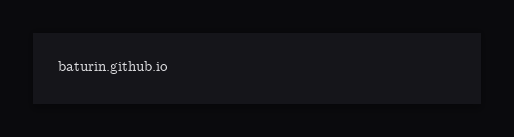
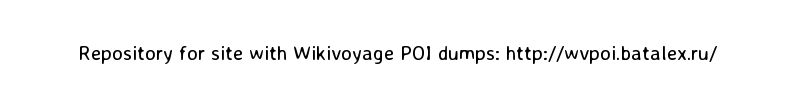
[58,61,168,74] baturin.github.io -> [78,46,717,64] Repository for site with Wikivoyage POI dumps: http://wvpoi.batalex.ru/

